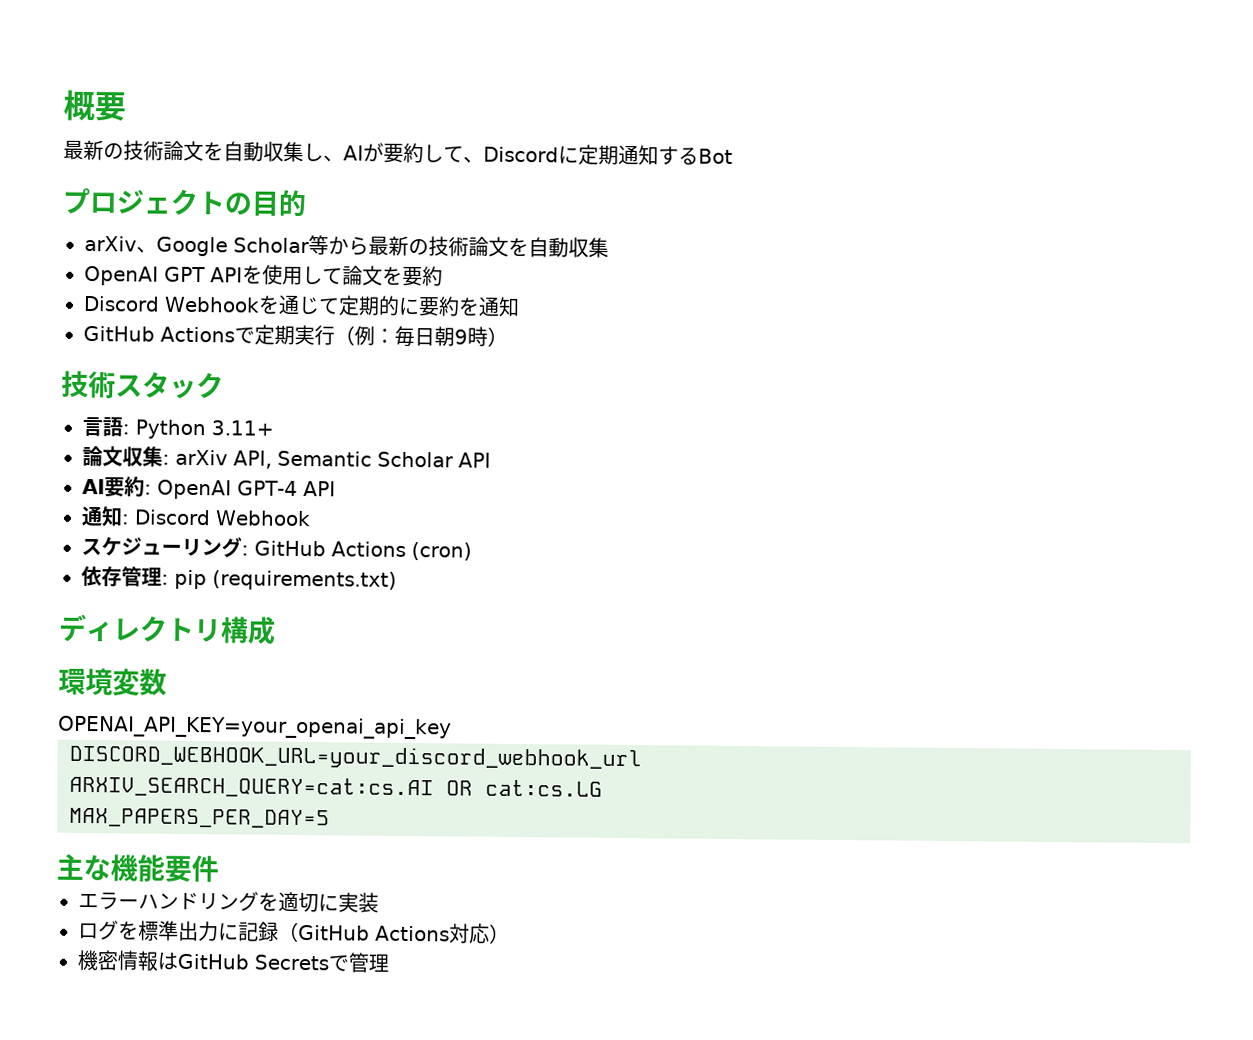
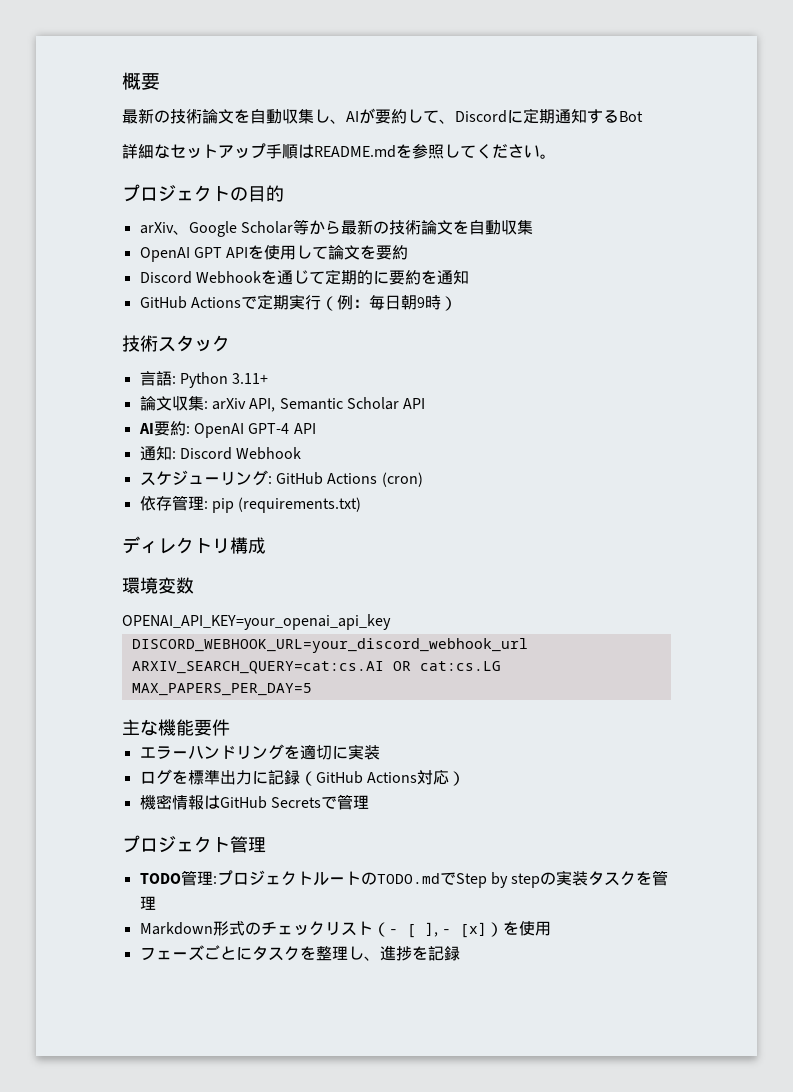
(733, 156) none -> [122,143,556,159] // 詳細なセットアップ手順はREADME.mdを参照してください。
(389, 962) none -> [122,835,266,853] [139,870,669,888] [139,896,156,910] [139,921,551,938] [139,945,460,961] // プロジェクト管理 // TODO管理:プロジェクトルートのTODO.mdでStep by stepの実装タスクを管理 // Markdown形式のチェックリスト（- [ ], - [x]）を使用 // フェーズごとにタスクを整理し、進捗を記録

